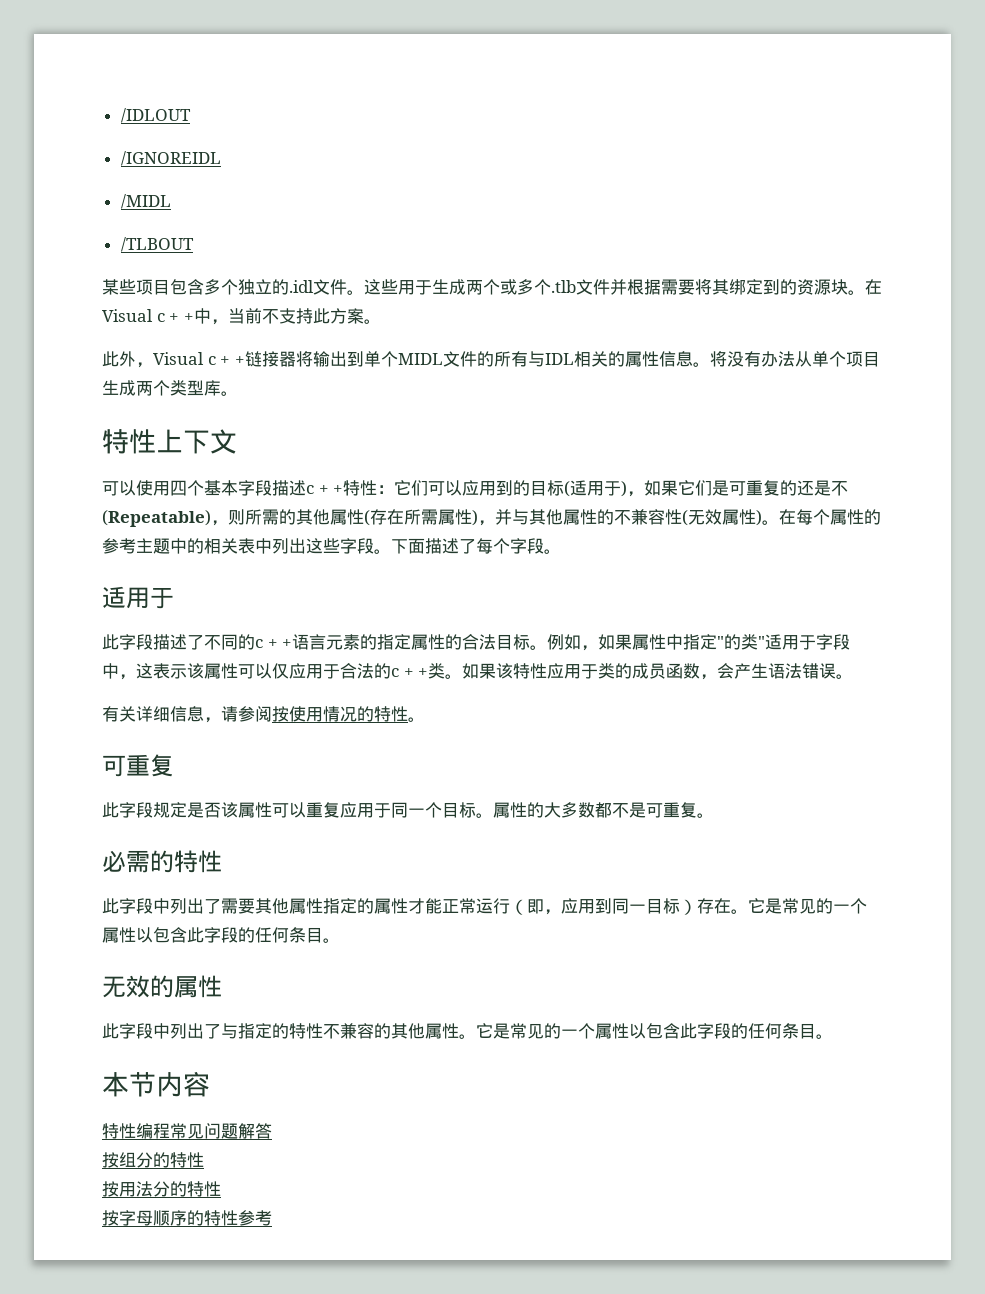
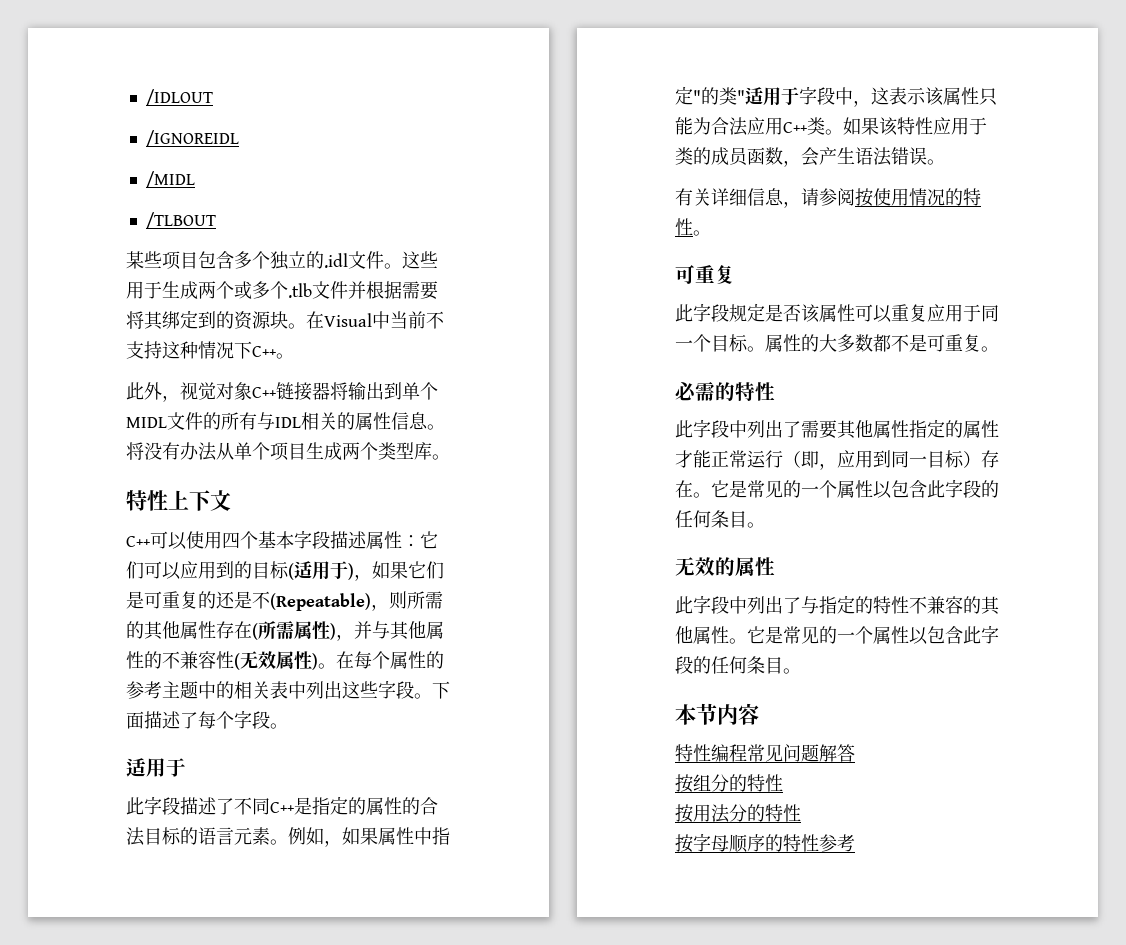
[156,308,381,325] [102,351,245,368] c + +中，当前不支持此方案。 // 此外，Visual c + + -> [372,311,444,329] [126,341,294,359] [126,382,276,402] 中当前不支持这种情况下C++。 // 此外，视觉对象C++
(237, 441) none -> [126,536,150,547] C++
[306,480,361,496] c + +特 -> [366,531,384,549] 属
[364,509,404,526] (存在 -> [216,621,258,640] 存在(
[238,634,412,650] 的c + +语言元素的指定 -> [270,796,366,815] C++是指定的
(531, 642) none -> [180,827,270,845] 的语言元素
[238,663,429,679] 可以仅应用于合法的c + + -> [979,88,997,106] [675,117,807,136] 只能为合法应用C++

